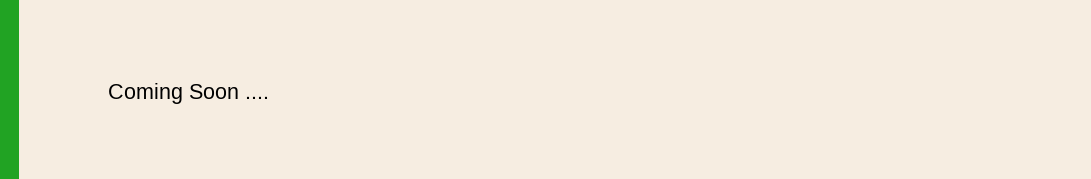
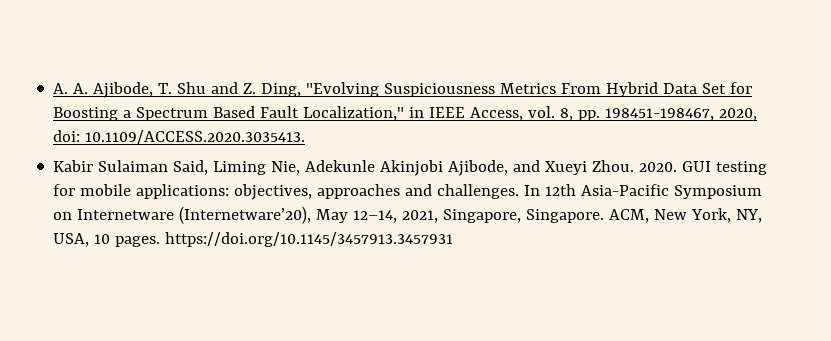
[108,83,269,104] Coming Soon .... -> [53,82,753,98] [53,106,758,121] [53,130,306,144] [53,160,768,176] [53,184,763,200] [53,206,763,224] [53,232,454,247] A. A. Ajibode, T. Shu and Z. Ding, "Evolving Suspiciousness Metrics From Hybrid Data Set for Boosting a Spectrum Based Fault Localization," in IEEE Access, vol. 8, pp. 198451-198467, 2020, doi: 10.1109/ACCESS.2020.3035413. // Kabir Sulaiman Said, Liming Nie, Adekunle Akinjobi Ajibode, and Xueyi Zhou. 2020. GUI testing for mobile applications: objectives, approaches and challenges. In 12th Asia-Pacific Symposium on Internetware (Internetware’20), May 12–14, 2021, Singapore, Singapore. ACM, New York, NY, USA, 10 pages. https://doi.org/10.1145/3457913.3457931

